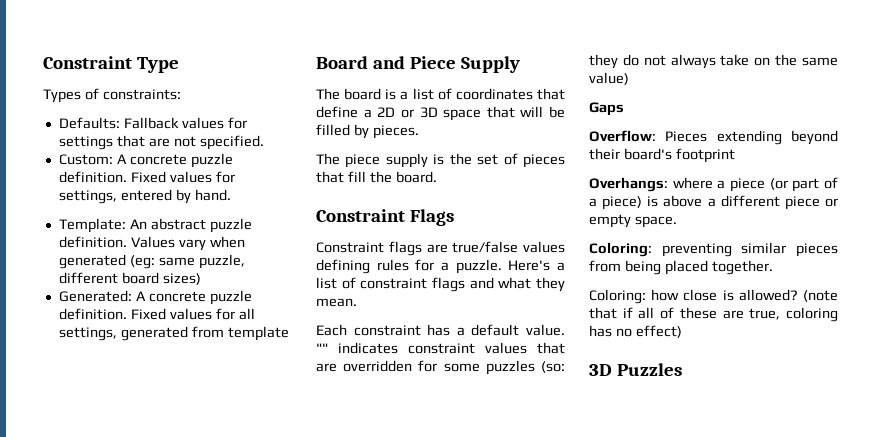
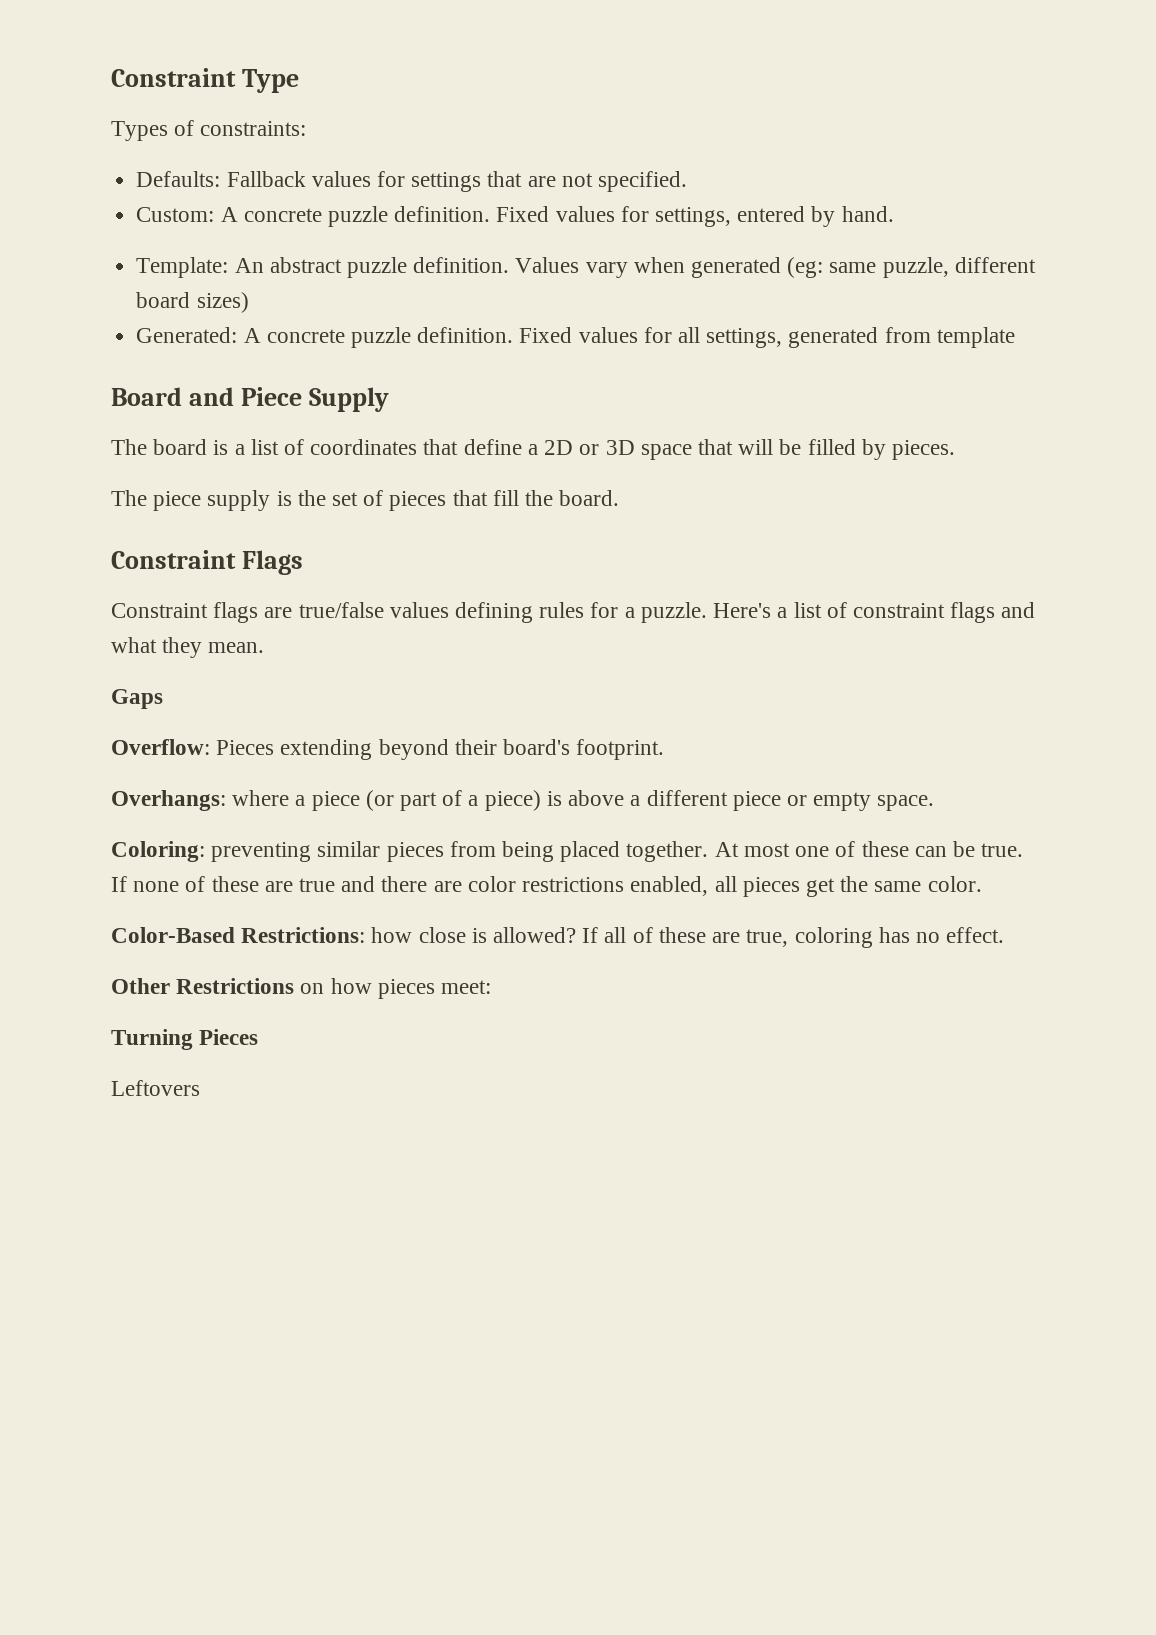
[316,324,565,336] [316,342,565,354] [316,360,565,375] [589,54,838,69] [589,72,629,85] // Each constraint has a default value. "" indicates constraint values that are overridden for some puzzles (so: they do not always take on the same value) -> (265, 647) none
[675,148,735,163] footprint -> [576,739,665,760] footprint.
[589,289,646,304] // Coloring: -> [714,841,1024,857] [111,876,982,897] [111,927,366,943] At most one of these can be true. If none of these are true and there are color restrictions enabled, all pieces get the same color. // Color-Based Restrictions:
[803,290,838,302] [589,307,633,319] (note that if -> [582,927,599,943] If
[635,325,682,338] [589,363,682,376] effect) // 3D Puzzles -> [946,927,1005,943] [111,978,492,999] [111,1029,259,1050] [111,1080,200,1096] effect. // Other Restrictions on how pieces meet: // Turning Pieces // Leftovers

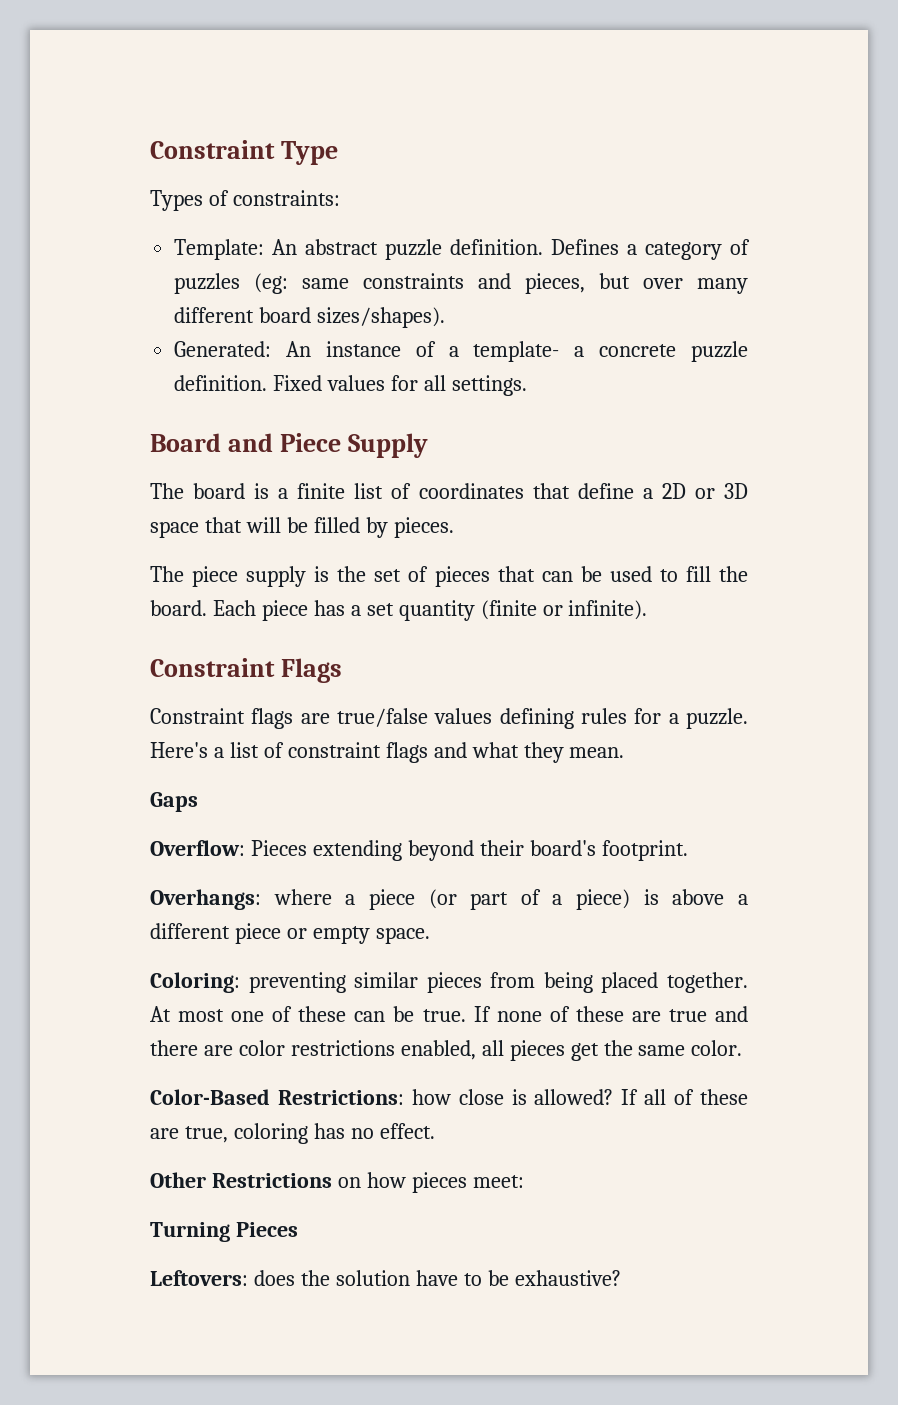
[136,171,687,192] [136,206,894,227] // Defaults: Fallback values for settings that are not specified. // Custom: A concrete puzzle definition. Fixed values for settings, entered by hand. -> (340, 198) none
[515,257,949,278] Values vary when generated (eg: same puzzle, -> [551,239,751,260] [174,273,749,294] Defines a category of puzzles (eg: same constraints and pieces, but over many
[196,292,249,313] sizes) -> [317,307,446,328] sizes/shapes).
[243,328,261,343] A -> [286,341,585,362] An instance of a template- a
[706,327,1015,348] settings, generated from template -> [451,375,527,396] settings.
(245, 449) none -> [297,483,346,499] finite
(488, 498) none -> [541,566,678,582] can be used to
(620, 498) none -> [212,600,648,621] Each piece has a set quantity (finite or infinite).
[111,1080,200,1096] Leftovers -> [150,1270,621,1286] Leftovers: does the solution have to be exhaustive?

